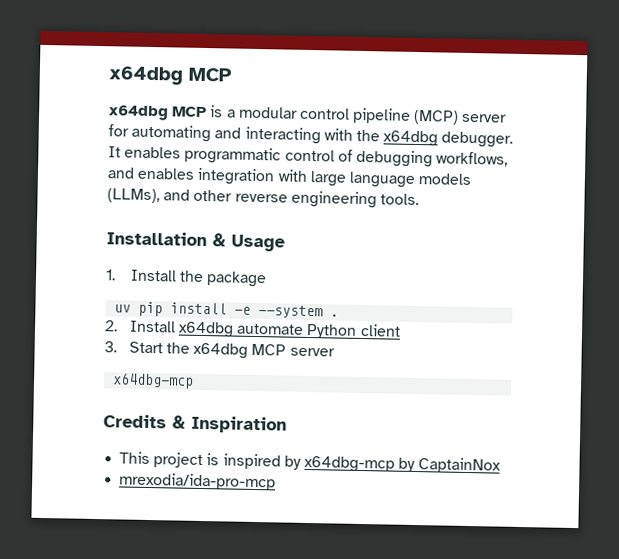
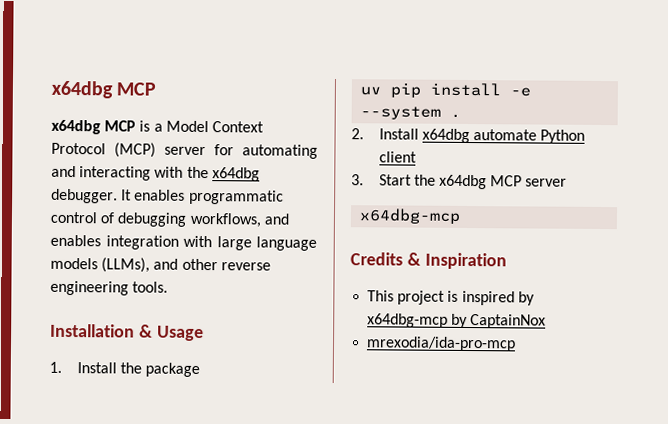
[238,106,412,124] modular control pipeline -> [165,120,264,133] [51,142,106,155] Model Context Protocol

